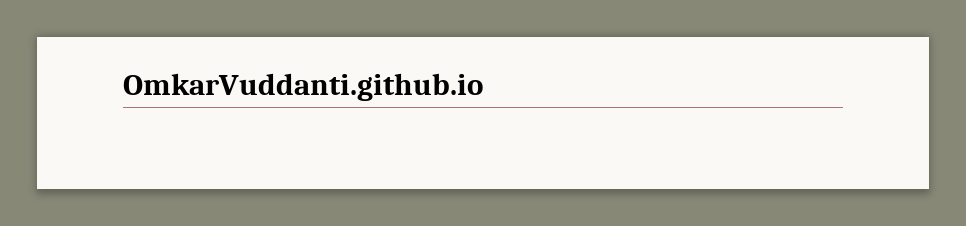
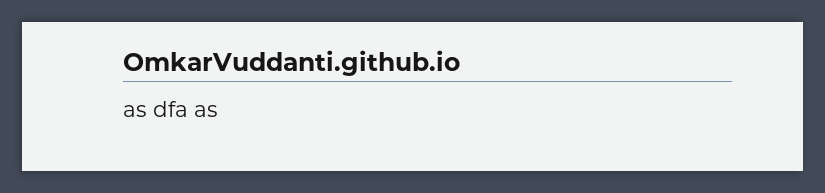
(483, 87) none -> [123,101,218,117] // as dfa as

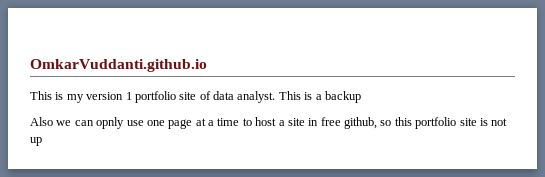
[123,101,218,117] as dfa as -> [30,91,361,103] [30,117,508,129] [30,137,42,146] This is my version 1 portfolio site of data analyst. This is a backup // Also we can opnly use one page at a time to host a site in free github, so this portfolio site is not up

